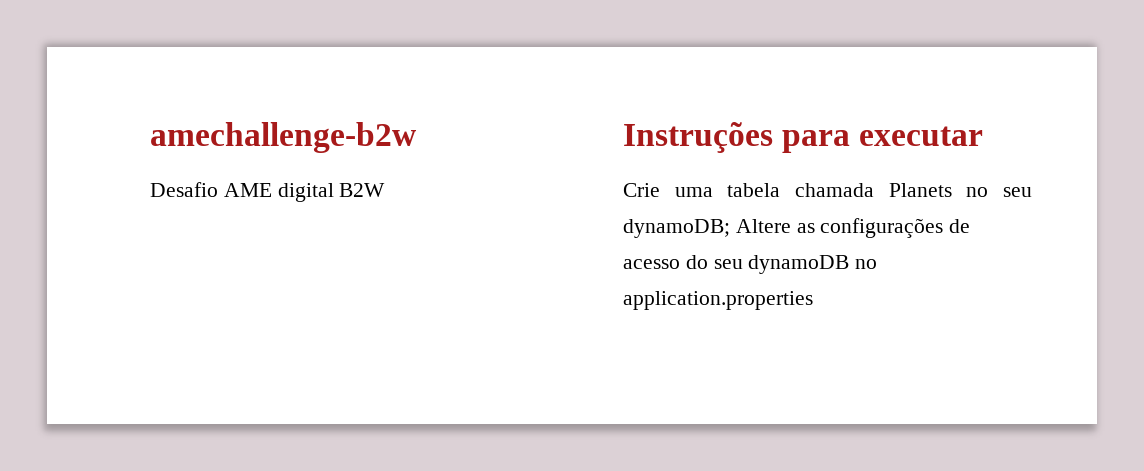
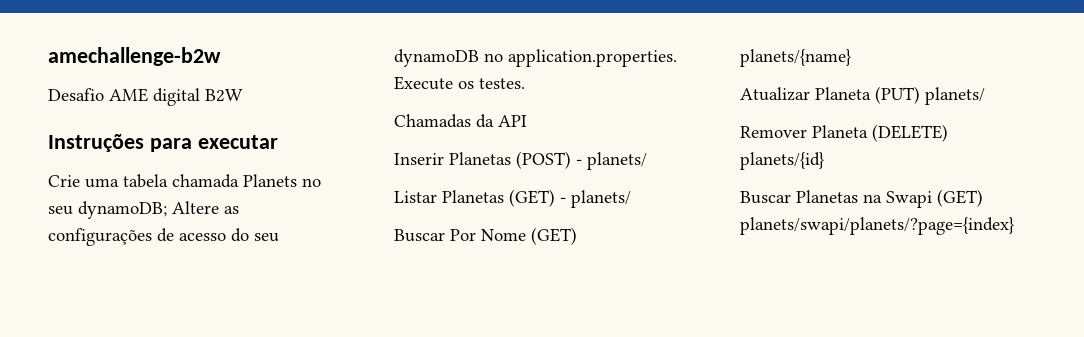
[623,291,813,310] application.properties -> [508,49,677,67] [394,76,525,90] [394,114,527,128] [394,151,647,170] [394,189,631,208] [394,227,577,245] [740,49,851,67] [740,86,985,105] [740,124,948,142] [740,152,824,170] [740,189,983,208] [740,217,1014,235] application.properties. Execute os testes. // Chamadas da API // Inserir Planetas (POST) - planets/ // Listar Planetas (GET) - planets/ // Buscar Por Nome (GET) planets/{name} // Atualizar Planeta (PUT) planets/ // Remover Planeta (DELETE) planets/{id} // Buscar Planetas na Swapi (GET) planets/swapi/planets/?page={index}

